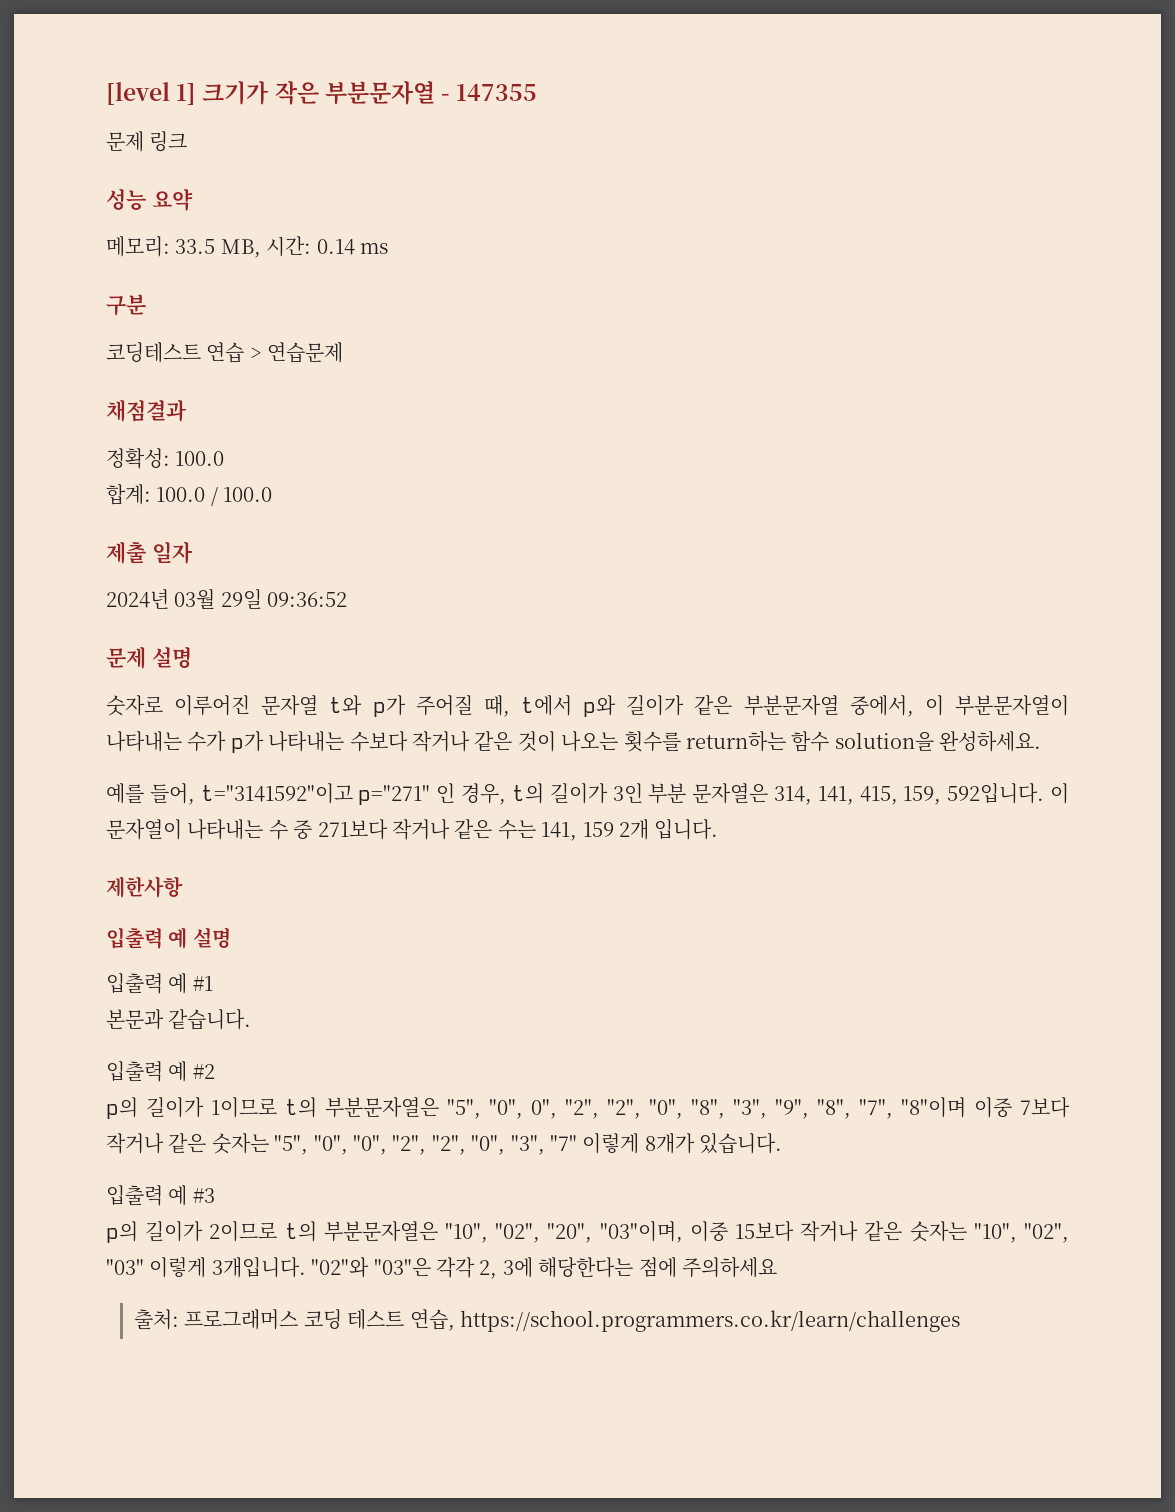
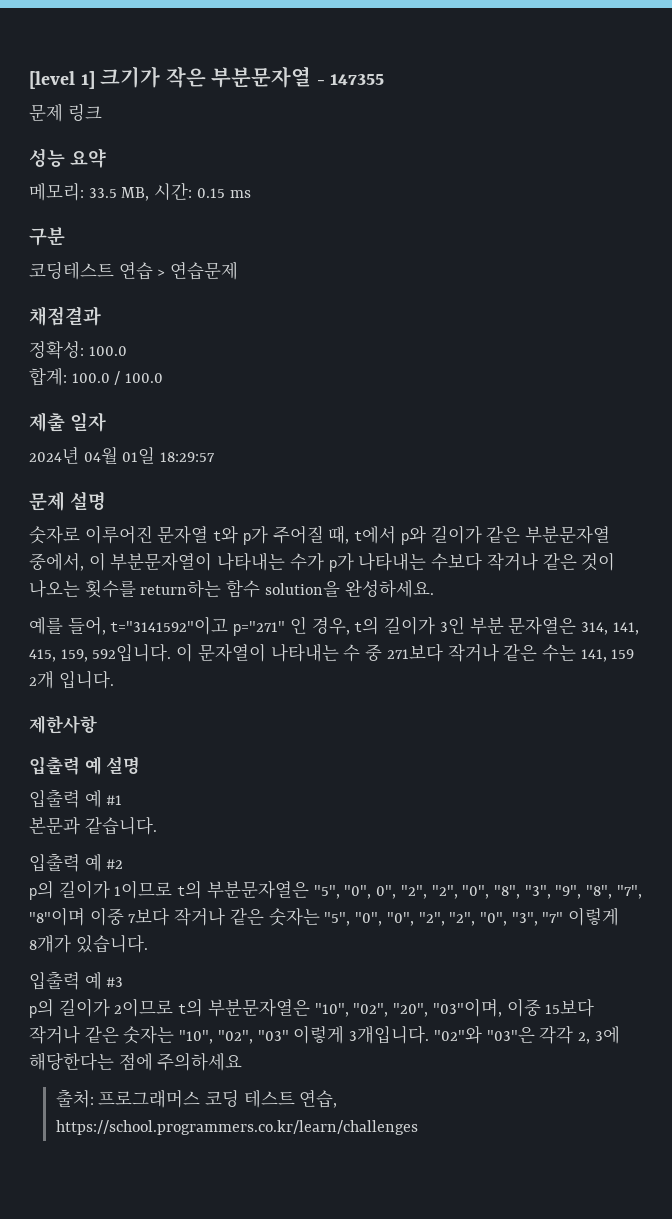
[316,239,355,255] 0.14 -> [196,188,225,198] 0.15
[174,588,348,609] 03월 29일 09:36:52 -> [83,447,216,464] 04월 01일 18:29:57

